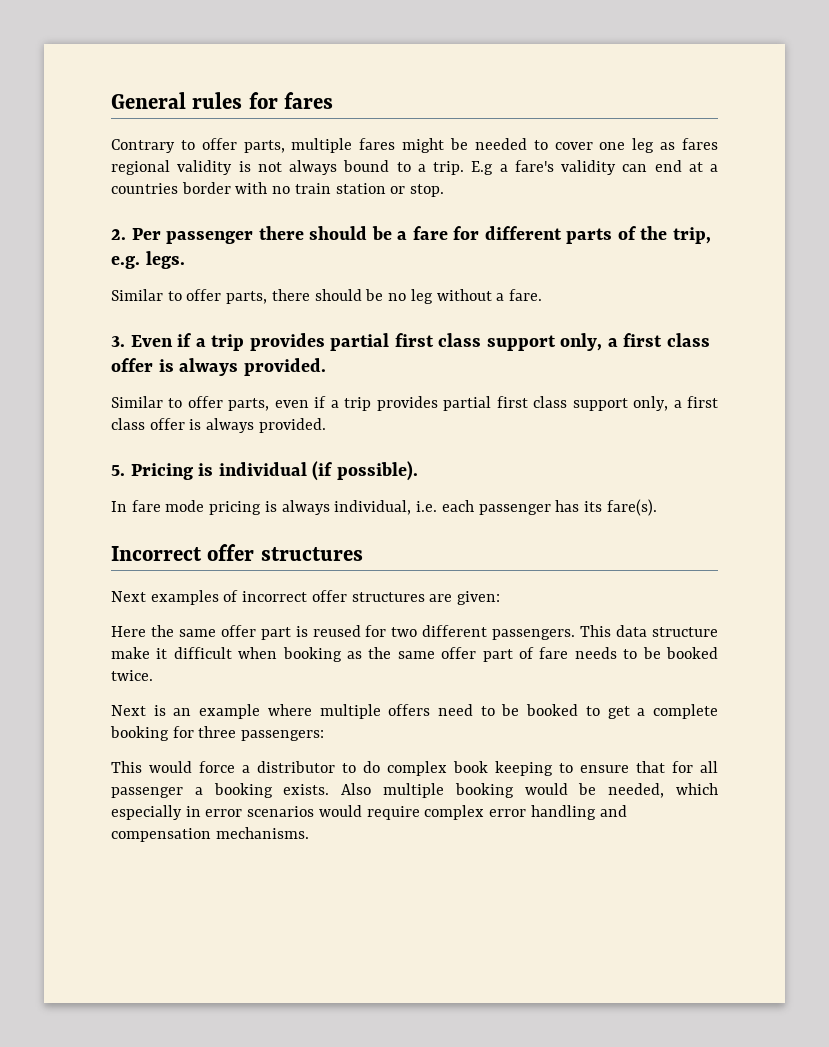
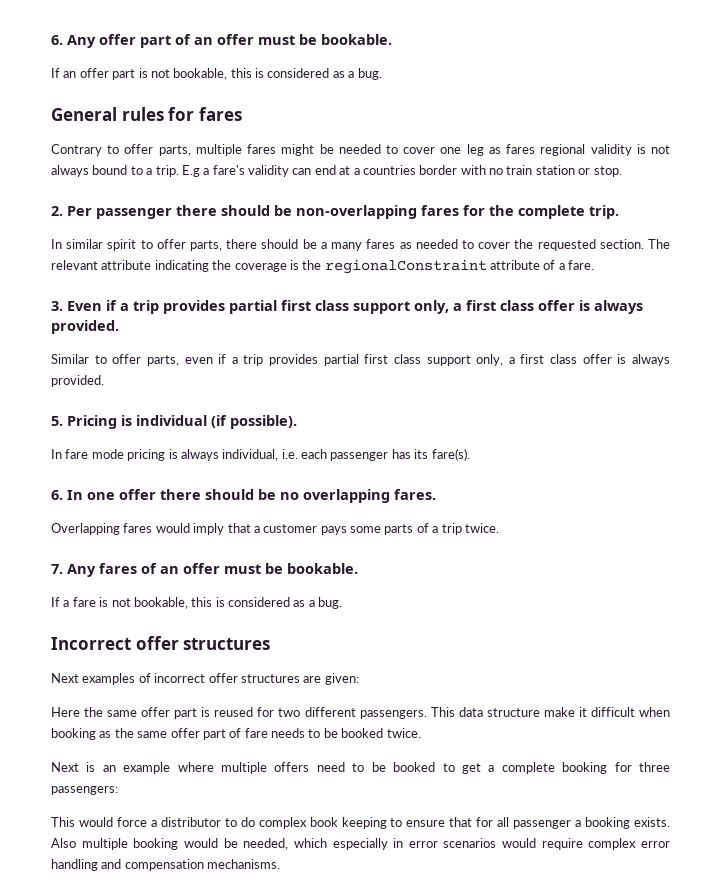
(111, 100) none -> [51,34,392,48] [51,68,382,80] 6. Any offer part of an offer must be bookable. // If an offer part is not bookable, this is considered as a bug. //
[397,226,711,244] [111,251,185,269] [111,289,163,301] a fare for different parts of the trip, e.g. legs. // Similar -> [296,205,619,219] [51,239,137,251] non-overlapping fares for the complete trip. // In similar spirit
[388,289,492,304] no leg without -> [320,239,671,251] [51,259,556,274] a many fares as needed to cover the requested section. The relevant attribute indicating the coverage is the regionalConstraint attribute of
(657, 507) none -> [51,489,436,503] [51,523,499,535] [51,563,358,577] [51,597,343,609] // 6. In one offer there should be no overlapping fares. // Overlapping fares would imply that a customer pays some parts of a trip twice. // 7. Any fares of an offer must be bookable. // If a fare is not bookable, this is considered as a bug.

